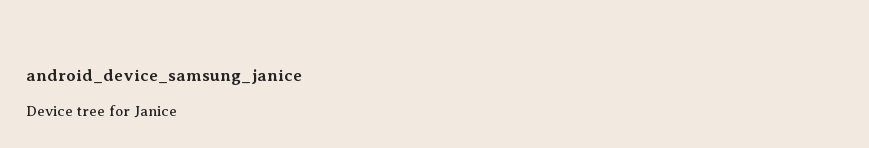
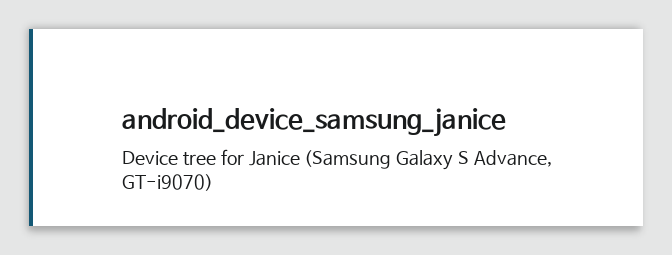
(177, 112) none -> [304,150,552,170] [122,174,213,191] (Samsung Galaxy S Advance, GT-i9070)

